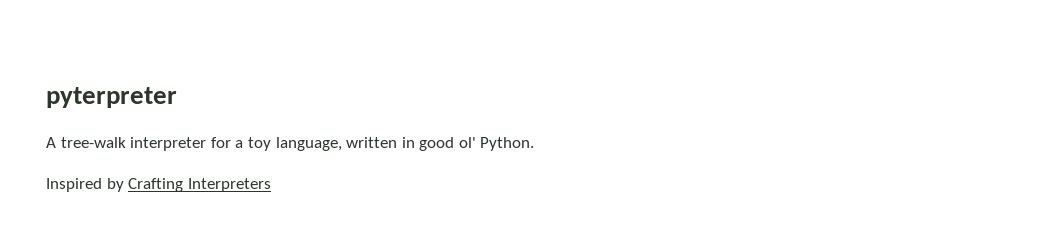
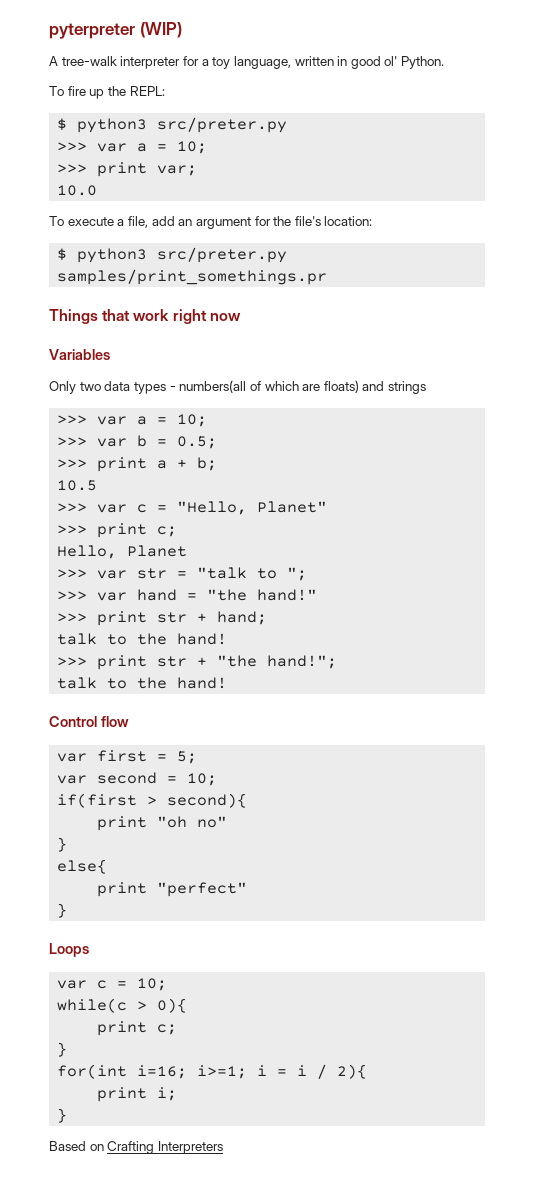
(177, 97) none -> [139,22,182,38] (WIP)
[46,178,124,192] Inspired by -> [49,86,165,99] [57,117,288,133] [57,141,208,154] [57,162,198,177] [57,185,98,196] [49,216,373,229] [57,247,288,263] [57,269,328,285] [49,309,241,324] [49,349,110,360] [49,380,427,394] [57,414,208,427] [57,435,218,449] [57,457,218,472] [57,480,98,491] [57,501,328,515] [57,523,178,538] [57,545,188,559] [57,567,308,581] [57,589,318,601] [57,611,268,626] [57,633,228,645] [57,655,338,670] [57,677,228,689] [49,716,129,727] [57,750,198,764] [57,772,218,786] [57,793,248,808] [97,816,228,831] [57,837,68,852] [57,859,108,874] [97,882,248,897] [57,903,68,918] [49,943,89,957] [57,978,168,991] [57,998,188,1013] [97,1021,178,1036] [57,1042,68,1057] [57,1064,368,1079] [97,1087,178,1102] [57,1108,68,1123] [49,1141,104,1151] To fire up the REPL: // $ python3 src/preter.py // >>> var a = 10; // >>> print var; // 10.0 // To execute a file, add an argument for the file's location: // $ python3 src/preter.py samples/print_somethings.pr // Things that work right now // Variables // Only two data types - numbers(all of which are floats) and strings // >>> var a = 10; // >>> var b = 0.5; // >>> print a + b; // 10.5 // >>> var c = "Hello, Planet" // >>> print c; // Hello, Planet // >>> var str = "talk to "; // >>> var hand = "the hand!" // >>> print str + hand; // talk to the hand! // >>> print str + "the hand!"; // talk to the hand! // Control flow // var first = 5; // var second = 10; // if(first > second){ // print "oh no" // } // else{ // print "perfect" // } // Loops // var c = 10; // while(c > 0){ // print c; // } // for(int i=16; i>=1; i = i / 2){ // print i; // } // Based on

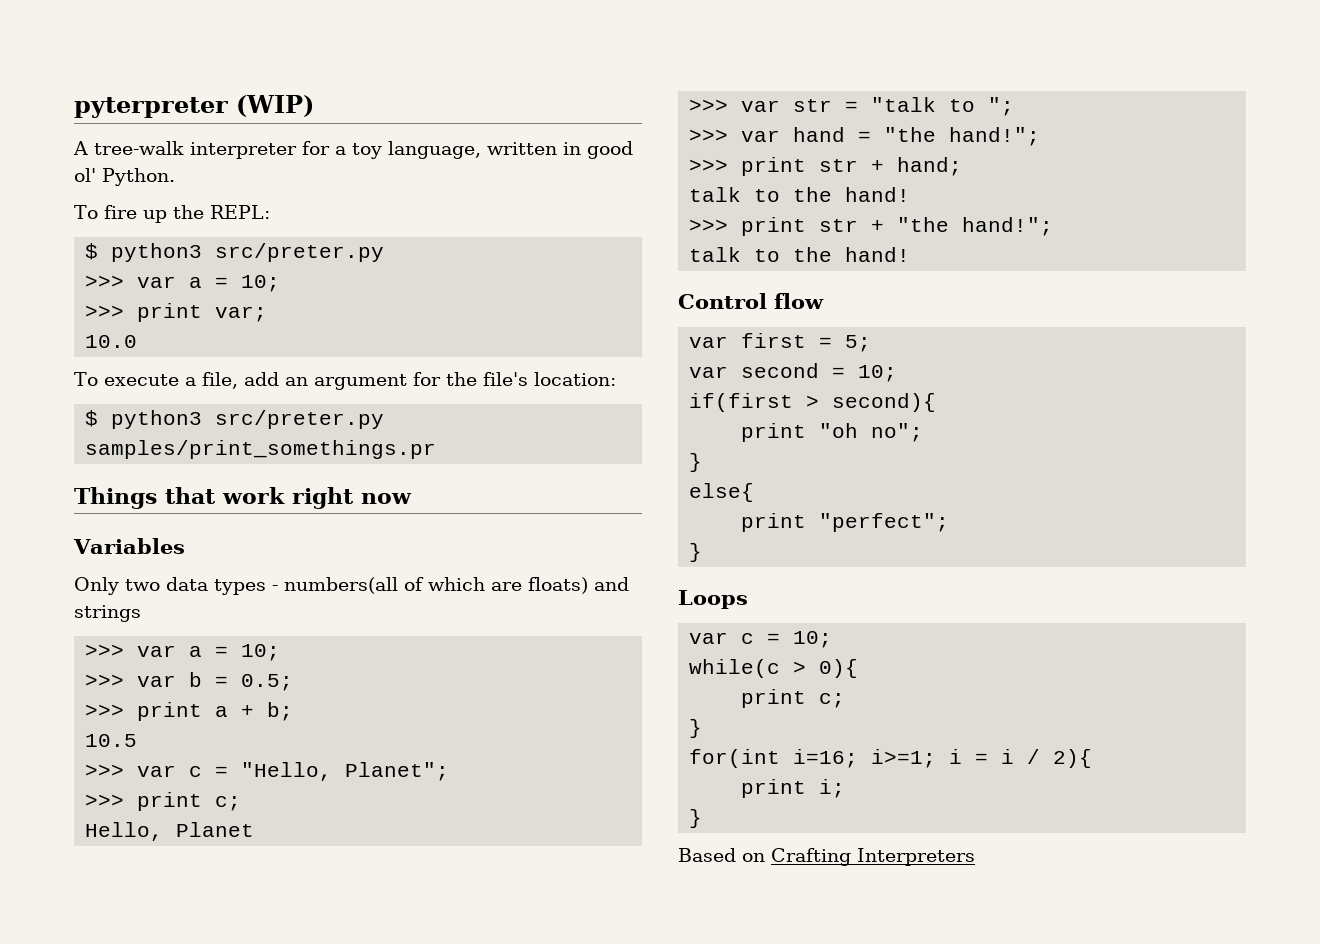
[257,501,328,513] Planet" -> [345,762,450,781] Planet";
[257,589,318,601] hand!" -> [949,127,1041,146] hand!";
[197,816,228,828] no" -> [871,423,924,442] no";
[157,882,248,897] "perfect" -> [819,513,950,532] "perfect";

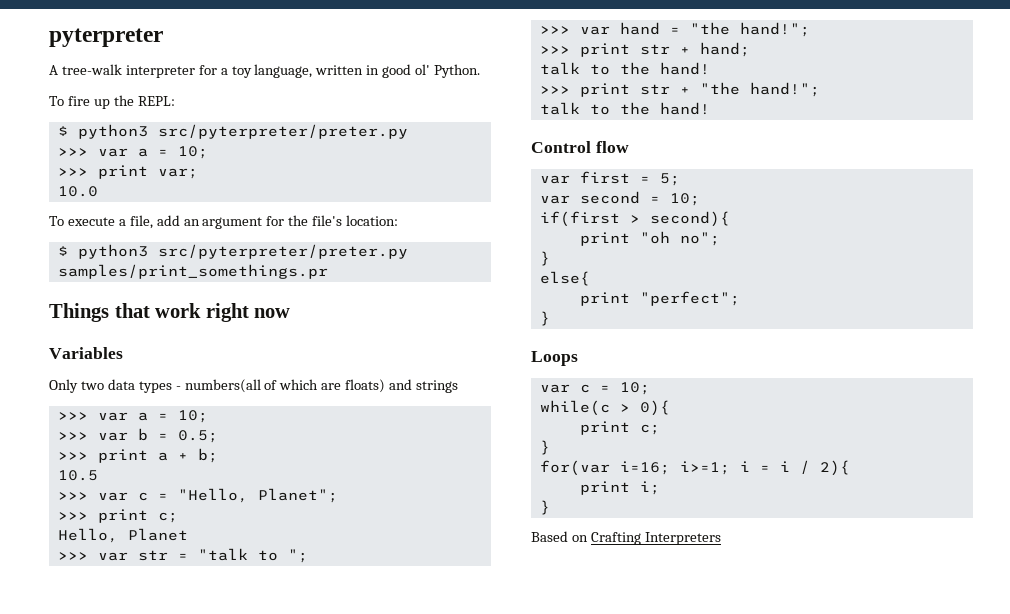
[236,95,314,117] (WIP) -> (163, 37) none
[215,243,385,262] src/preter.py -> [157,124,408,139] src/pyterpreter/preter.py
[215,410,385,429] src/preter.py -> [157,244,408,259] src/pyterpreter/preter.py
[689,749,781,768] for(int -> [539,460,610,476] for(var

